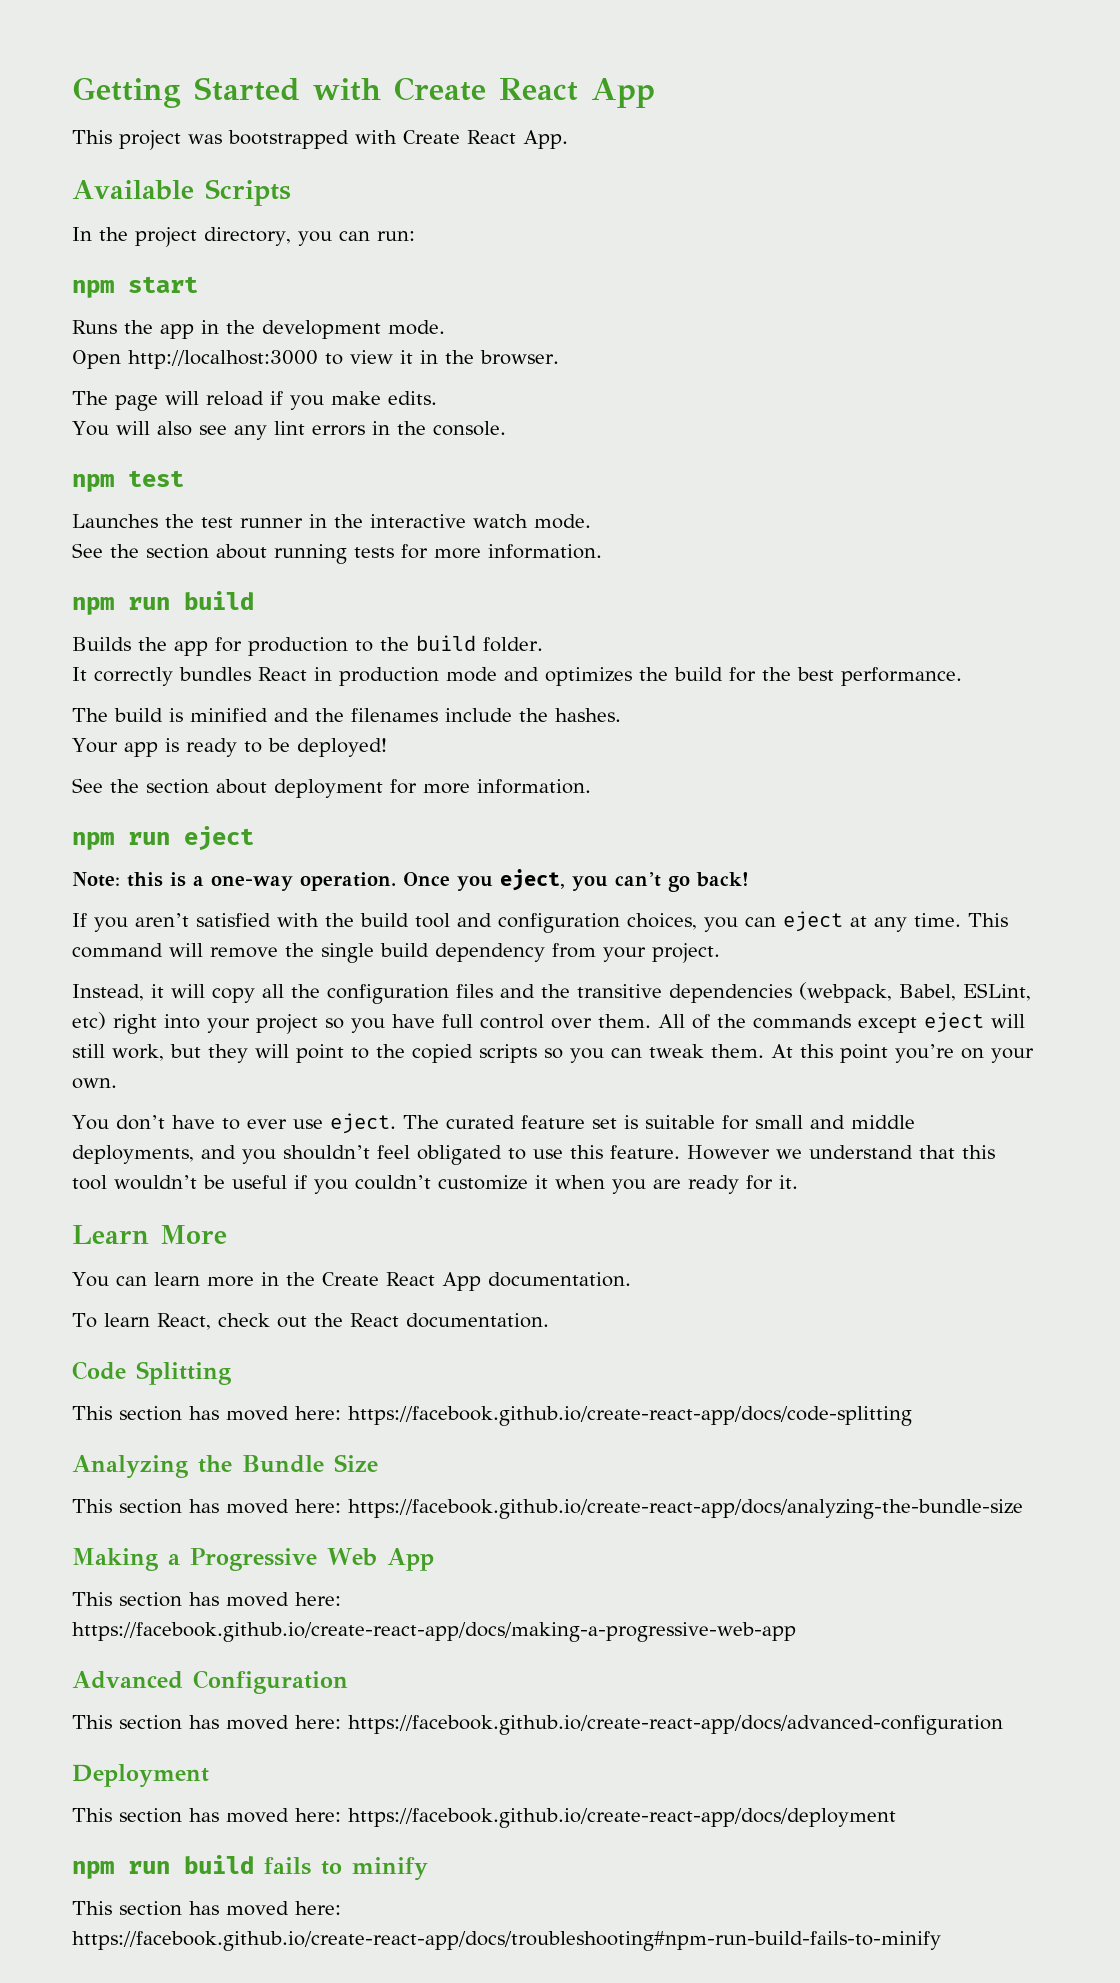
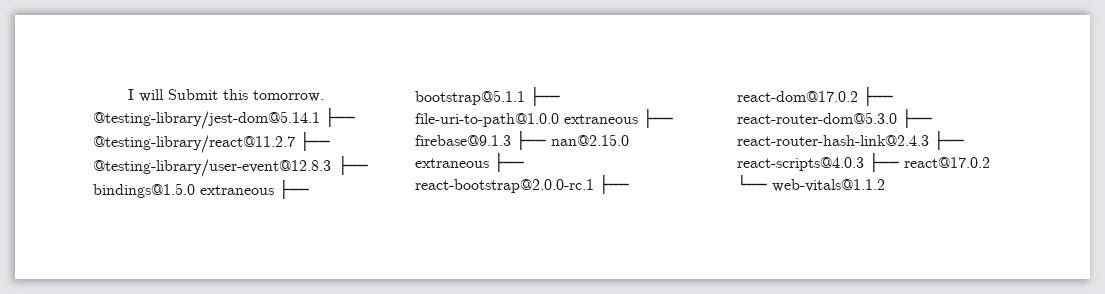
[72,77,655,108] [72,130,568,150] [72,179,291,206] [72,227,415,247] [72,276,198,298] [72,320,445,339] [72,350,559,369] [72,391,437,411] [72,421,506,440] [72,470,184,492] [72,514,591,529] [72,543,602,564] [72,591,254,615] [72,635,543,656] [72,667,962,686] [72,708,621,722] [72,738,387,757] [72,778,591,798] [72,826,254,851] [72,869,749,892] [72,911,1008,933] [72,943,720,963] [72,982,1031,1004] [72,1012,1025,1034] [72,1044,1034,1063] [72,1078,117,1089] [72,1113,915,1134] [72,1145,995,1165] [72,1175,798,1194] [72,1225,227,1244] [72,1272,631,1291] [72,1313,549,1330] [72,1361,231,1385] [72,1406,912,1426] [72,1454,378,1479] [72,1499,1023,1519] [72,1548,434,1571] [72,1592,341,1607] [72,1622,796,1642] [72,1670,348,1694] [72,1715,1003,1735] [72,1764,209,1788] [72,1808,896,1828] [72,1855,428,1881] [72,1901,341,1916] [72,1931,941,1951] Getting Started with Create React App // This project was bootstrapped with Create React App. // Available Scripts // In the project directory, you can run: // npm start // Runs the app in the development mode. // Open http://localhost:3000 to view it in the browser. // The page will reload if you make edits. // You will also see any lint errors in the console. // npm test // Launches the test runner in the interactive watch mode. // See the section about running tests for more information. // npm run build // Builds the app for production to the build folder. // It correctly bundles React in production mode and optimizes the build for the best performance. // The build is minified and the filenames include the hashes. // Your app is ready to be deployed! // See the section about deployment for more information. // npm run eject // Note: this is a one-way operation. Once you eject, you can’t go back! // If you aren’t satisfied with the build tool and configuration choices, you can eject at any time. This command will remove the single build dependency from your project. // Instead, it will copy all the configuration files and the transitive dependencies (webpack, Babel, ESLint, etc) right into your project so you have full control over them. All of the commands except eject will still work, but they will point to the copied scripts so you can tweak them. At this point you’re on your own. // You don’t have to ever use eject. The curated feature set is suitable for small and middle deployments, and you shouldn’t feel obligated to use this feature. However we understand that this tool wouldn’t be useful if you couldn’t customize it when you are ready for it. // Learn More // You can learn more in the Create React App documentation. // To learn React, check out the React documentation. // Code Splitting // This section has moved here: https://facebook.github.io/create-react-app/docs/code-splitting // Analyzing the Bundle Size // This section has moved here: https://facebook.github.io/create-react-app/docs/analyzing-the-bundle-size // Making a Progressive Web App // This section has moved here: https://facebook.github.io/create-react-app/docs/making-a-progressive-web-app // Advanced Configuration // This section has moved here: https://facebook.github.io/create-react-app/docs/advanced-configuration // Deployment // This section has moved here: https://facebook.github.io/create-react-app/docs/deployment // npm run build fails to minify // This section has moved here: https://facebook.github.io/create-react-app/docs/troubleshooting#npm-run-build-fails-to-minify -> [127,89,324,102] [93,107,355,129] [93,131,330,153] [93,155,368,177] [93,179,309,199] [415,86,560,106] [415,108,673,128] [415,130,629,150] [415,152,524,172] [415,174,629,194] [737,86,893,106] [737,108,932,128] [737,130,964,150] [737,152,990,172] [737,174,885,192] I will Submit this tomorrow. @testing-library/jest-dom@5.14.1 ├── @testing-library/react@11.2.7 ├── @testing-library/user-event@12.8.3 ├── bindings@1.5.0 extraneous ├── bootstrap@5.1.1 ├── file-uri-to-path@1.0.0 extraneous ├── firebase@9.1.3 ├── nan@2.15.0 extraneous ├── react-bootstrap@2.0.0-rc.1 ├── react-dom@17.0.2 ├── react-router-dom@5.3.0 ├── react-router-hash-link@2.4.3 ├── react-scripts@4.0.3 ├── react@17.0.2 └── web-vitals@1.1.2

